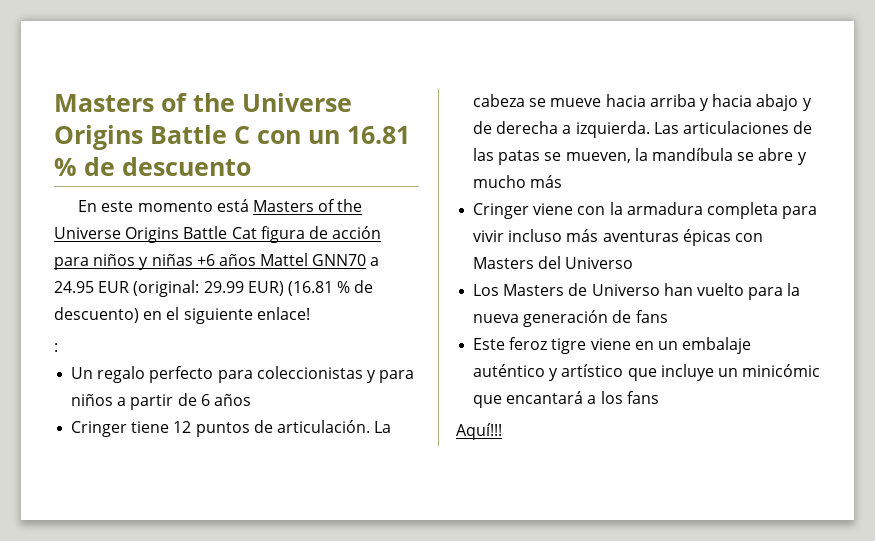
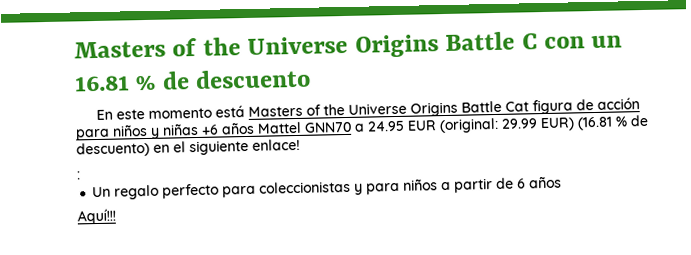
[71,420,392,437] [473,94,812,111] [473,121,813,138] [473,148,807,165] [473,175,563,188] [473,202,818,219] [473,229,763,246] [473,256,634,269] [473,283,801,300] [473,310,668,327] [473,337,752,354] [473,364,821,381] [473,391,659,408] // Cringer tiene 12 puntos de articulación. La cabeza se mueve hacia arriba y hacia abajo y de derecha a izquierda. Las articulaciones de las patas se mueven, la mandíbula se abre y mucho más // Cringer viene con la armadura completa para vivir incluso más aventuras épicas con Masters del Universo // Los Masters de Universo han vuelto para la nueva generación de fans // Este feroz tigre viene en un embalaje auténtico y artístico que incluye un minicómic que encantará a los fans -> (563, 182) none

